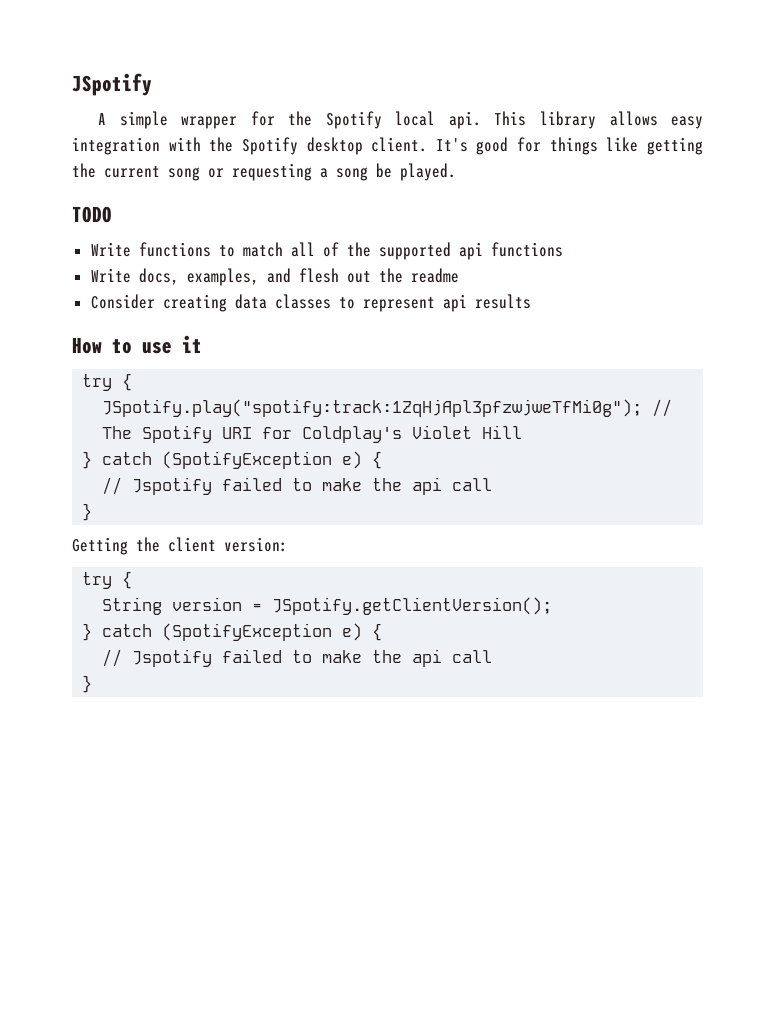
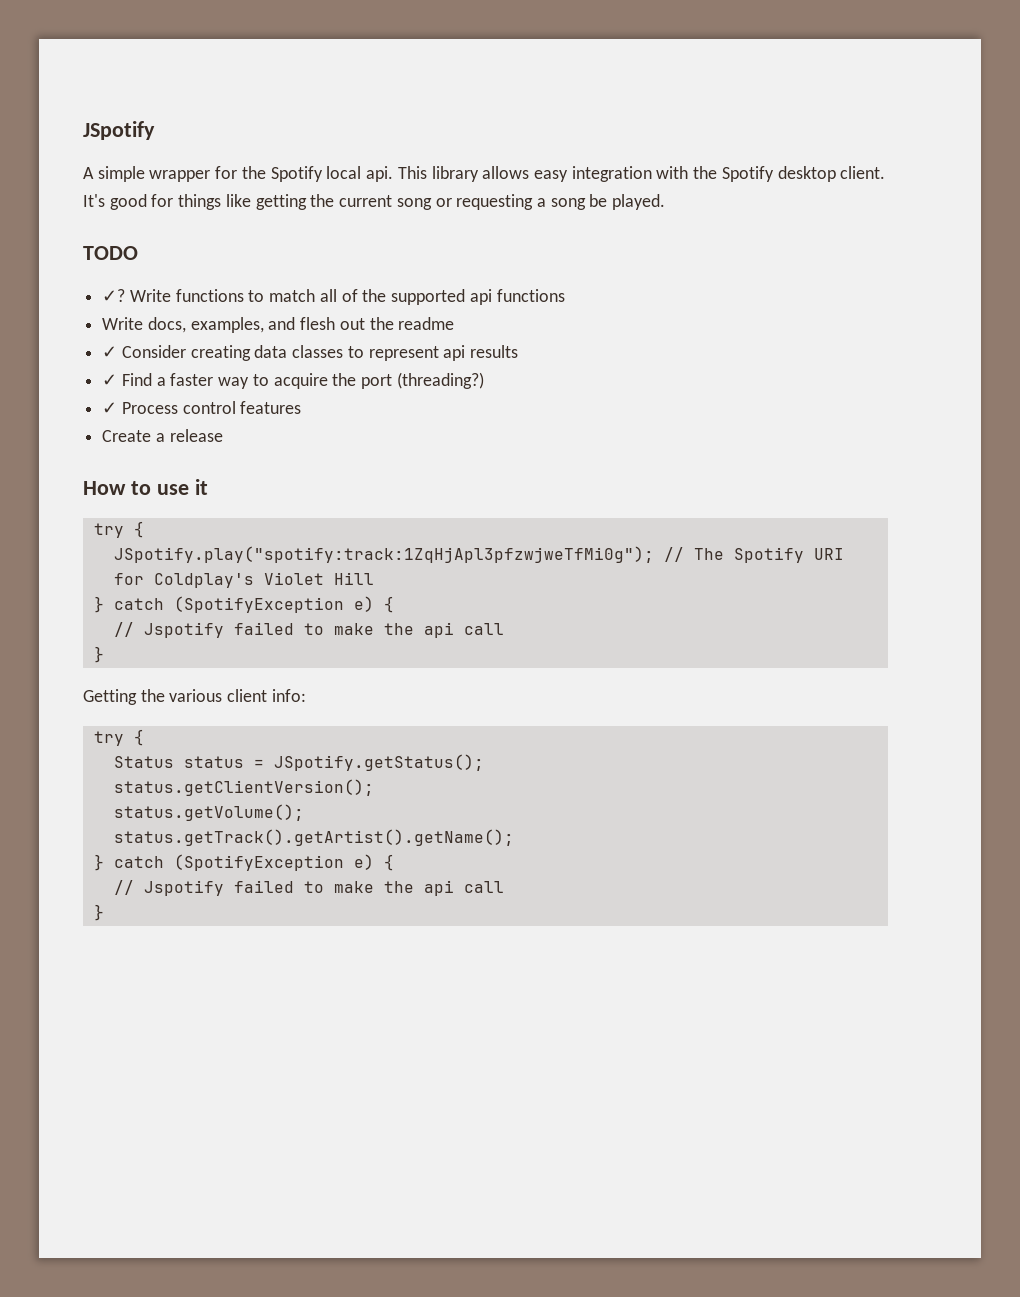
(112, 214) none -> [102,289,126,302] ✓?
(459, 275) none -> [102,346,118,358] ✓
(531, 301) none -> [102,372,484,389] [102,401,302,414] [102,429,223,442] // ✓ Find a faster way to acquire the port (threading?) // ✓ Process control features // Create a release
[168,537,288,552] [82,571,133,589] [102,597,553,615] client version: // try { // String version = JSpotify.getClientVersion(); -> [169,689,306,702] [93,729,144,746] [113,754,484,771] [113,779,374,796] [113,804,304,821] [113,829,514,846] various client info: // try { // Status status = JSpotify.getStatus(); // status.getClientVersion(); // status.getVolume(); // status.getTrack().getArtist().getName();

